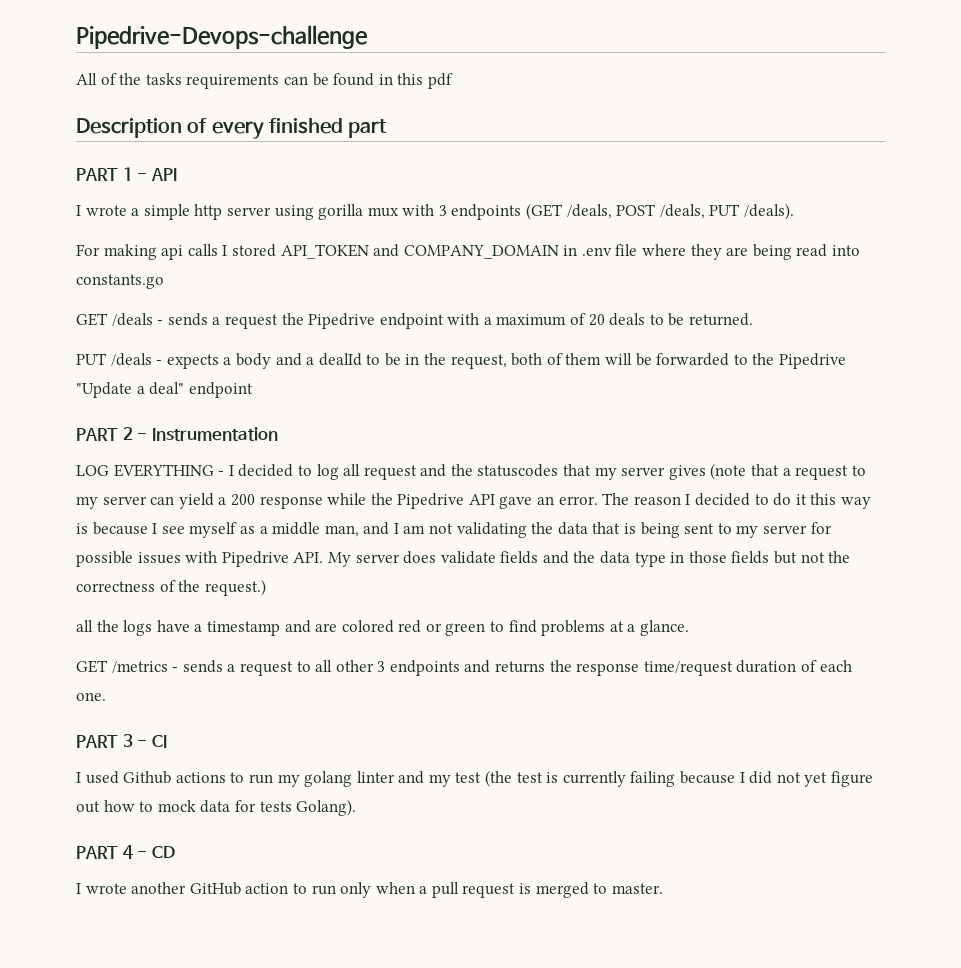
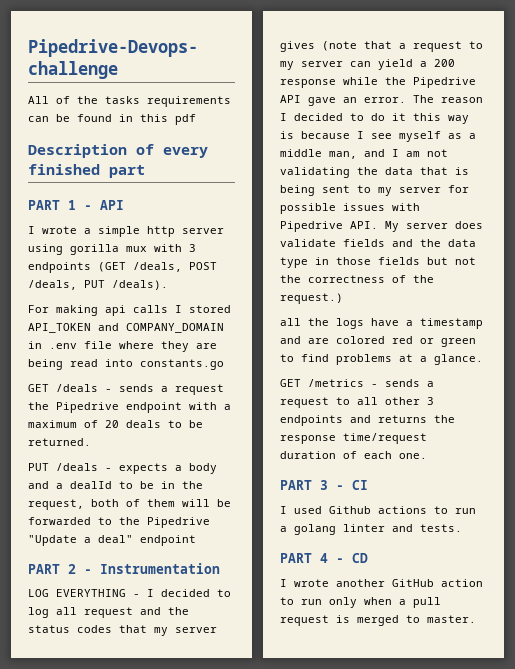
[477,464,559,477] statuscodes -> [28,625,112,633] status codes
[277,774,300,787] my -> [280,526,287,532] a
[428,770,873,787] [76,799,357,816] my test (the test is currently failing because I did not yet figure out how to mock data for tests Golang). -> [420,524,462,532] tests.

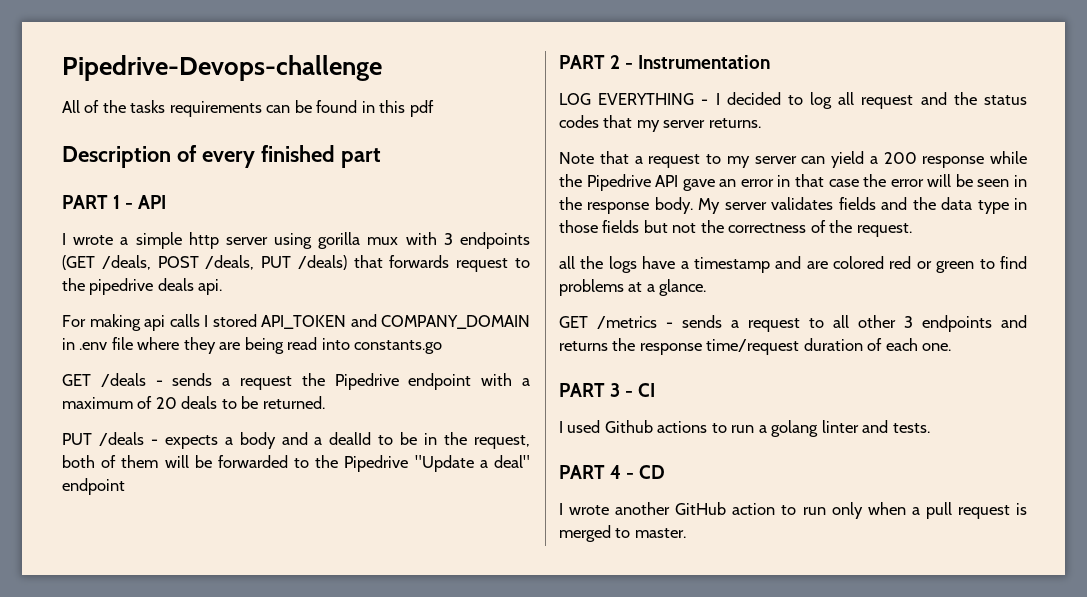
[112,280,168,290] /deals). -> [297,255,530,272] [62,278,223,295] /deals) that forwards request to the pipedrive deals api.
[280,41,357,52] gives (note -> [708,118,761,128] [559,152,594,164] returns. // Note
[364,95,483,103] [280,113,469,124] [280,131,476,142] [280,149,448,159] [280,167,469,178] [280,185,469,196] [280,203,420,214] [280,221,483,232] [280,239,336,247] error. The reason I decided to do it this way is because I see myself as a middle man, and I am not validating the data that is being sent to my server for possible issues with Pipedrive API. My server does validate -> [740,174,1027,187] [559,197,834,214] error in that case the error will be seen in the response body. My server validates
[280,293,343,304] request.) -> [856,223,912,237] request.

